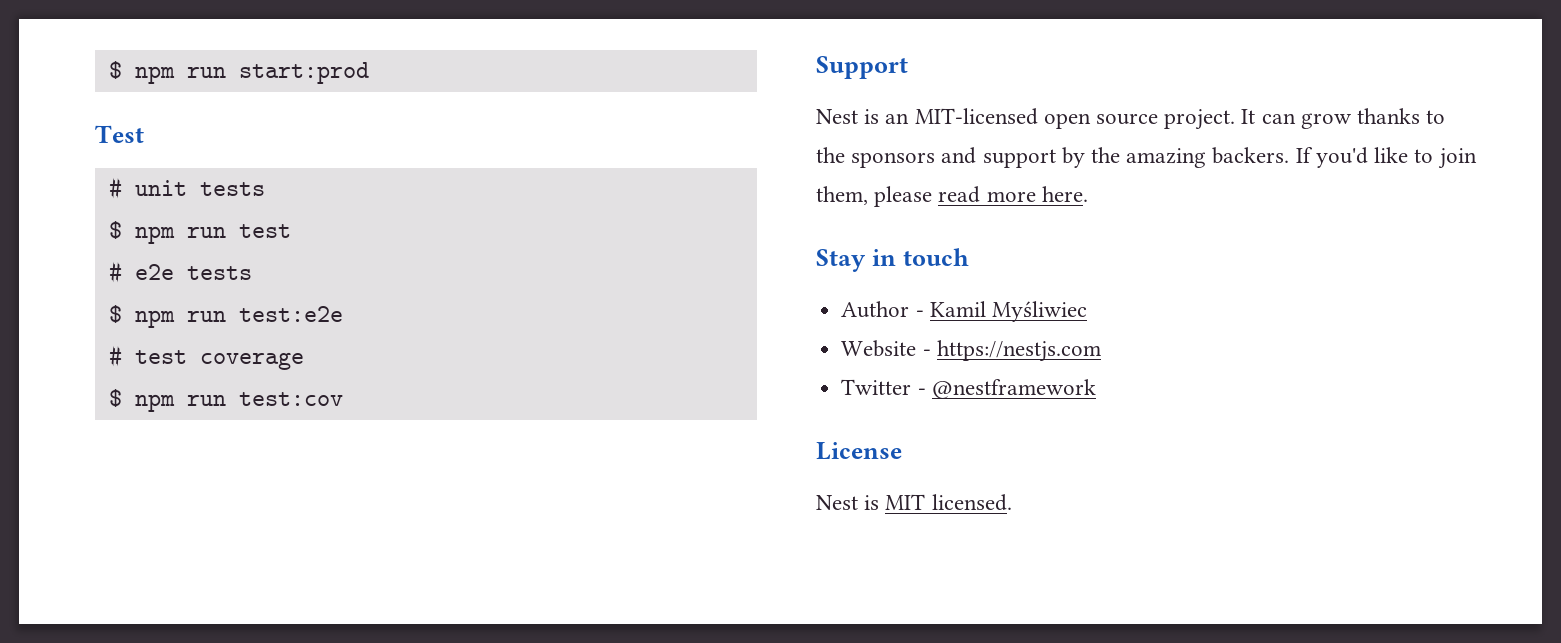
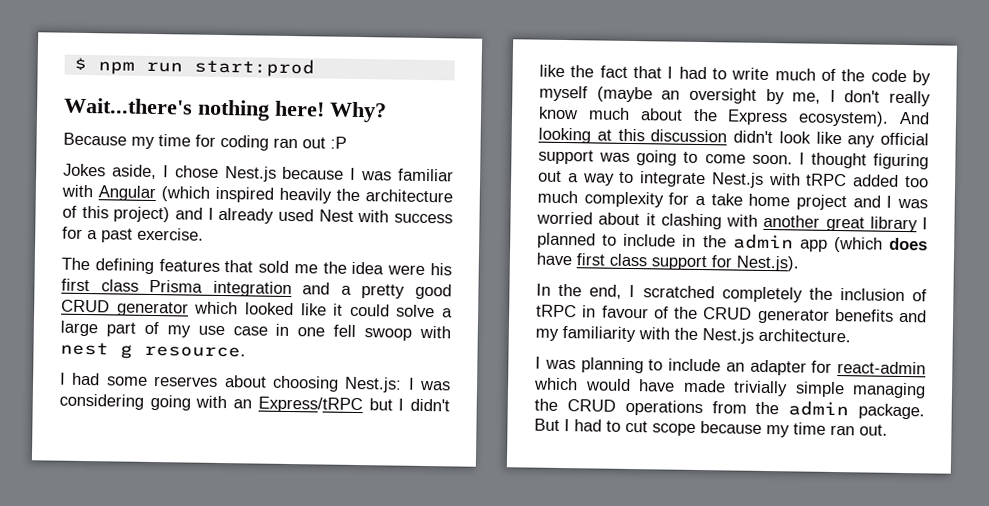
[95,125,144,143] [108,177,265,199] [108,221,291,244] [108,261,252,283] [108,305,343,328] [108,345,304,370] [108,389,343,412] [816,56,908,79] [816,108,1446,130] [816,147,1477,169] [816,186,1088,207] [816,248,969,272] [841,301,1087,322] [841,340,1101,362] [841,379,1096,399] [816,442,902,460] [816,494,1012,511] Test // # unit tests // $ npm run test // # e2e tests // $ npm run test:e2e // # test coverage // $ npm run test:cov // Support // Nest is an MIT-licensed open source project. It can grow thanks to the sponsors and support by the amazing backers. If you'd like to join them, please read more here. // Stay in touch // Author - Kamil Myśliwiec // Website - https://nestjs.com // Twitter - @nestframework // License // Nest is MIT licensed. -> [64,97,387,123] [63,132,347,151] [63,163,454,182] [61,184,453,204] [62,205,453,224] [62,226,204,243] [61,257,452,276] [61,278,452,300] [61,299,453,318] [60,320,451,341] [60,342,246,359] [60,372,451,393] [59,393,451,414] [539,64,931,86] [539,85,931,107] [538,106,930,127] [538,127,929,148] [538,149,929,170] [538,170,929,188] [537,190,928,211] [536,211,928,233] [537,232,928,253] [536,252,799,272] [536,283,927,303] [536,304,927,324] [535,326,851,344] [535,356,926,376] [534,377,926,399] [534,398,925,420] [534,418,888,438] Wait...there's nothing here! Why? // Because my time for coding ran out :P // Jokes aside, I chose Nest.js because I was familiar with Angular (which inspired heavily the architecture of this project) and I already used Nest with success for a past exercise. // The defining features that sold me the idea were his first class Prisma integration and a pretty good CRUD generator which looked like it could solve a large part of my use case in one fell swoop with nest g resource. // I had some reserves about choosing Nest.js: I was considering going with an Express/tRPC but I didn't like the fact that I had to write much of the code by myself (maybe an oversight by me, I don't really know much about the Express ecosystem). And looking at this discussion didn't look like any official support was going to come soon. I thought figuring out a way to integrate Nest.js with tRPC added too much complexity for a take home project and I was worried about it clashing with another great library I planned to include in the admin app (which does have first class support for Nest.js). // In the end, I scratched completely the inclusion of tRPC in favour of the CRUD generator benefits and my familiarity with the Nest.js architecture. // I was planning to include an adapter for react-admin which would have made trivially simple managing the CRUD operations from the admin package. But I had to cut scope because my time ran out.

